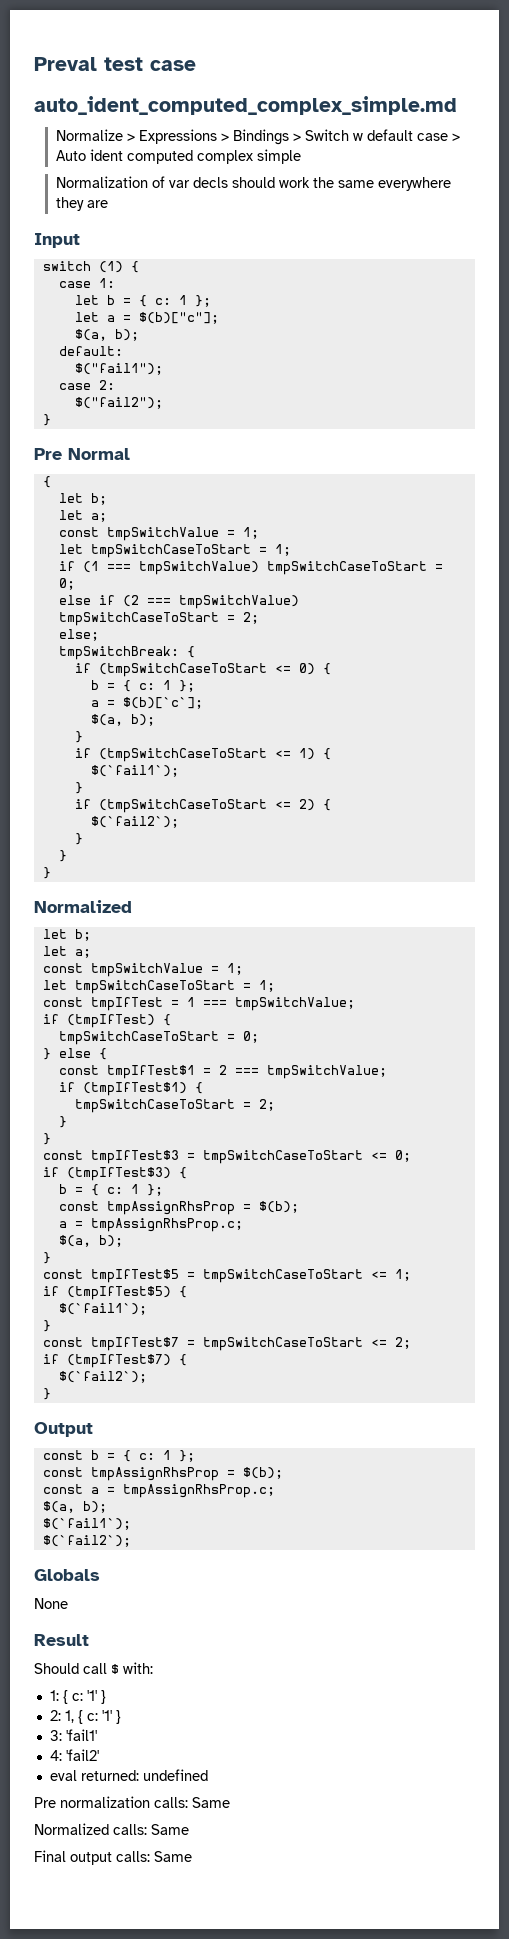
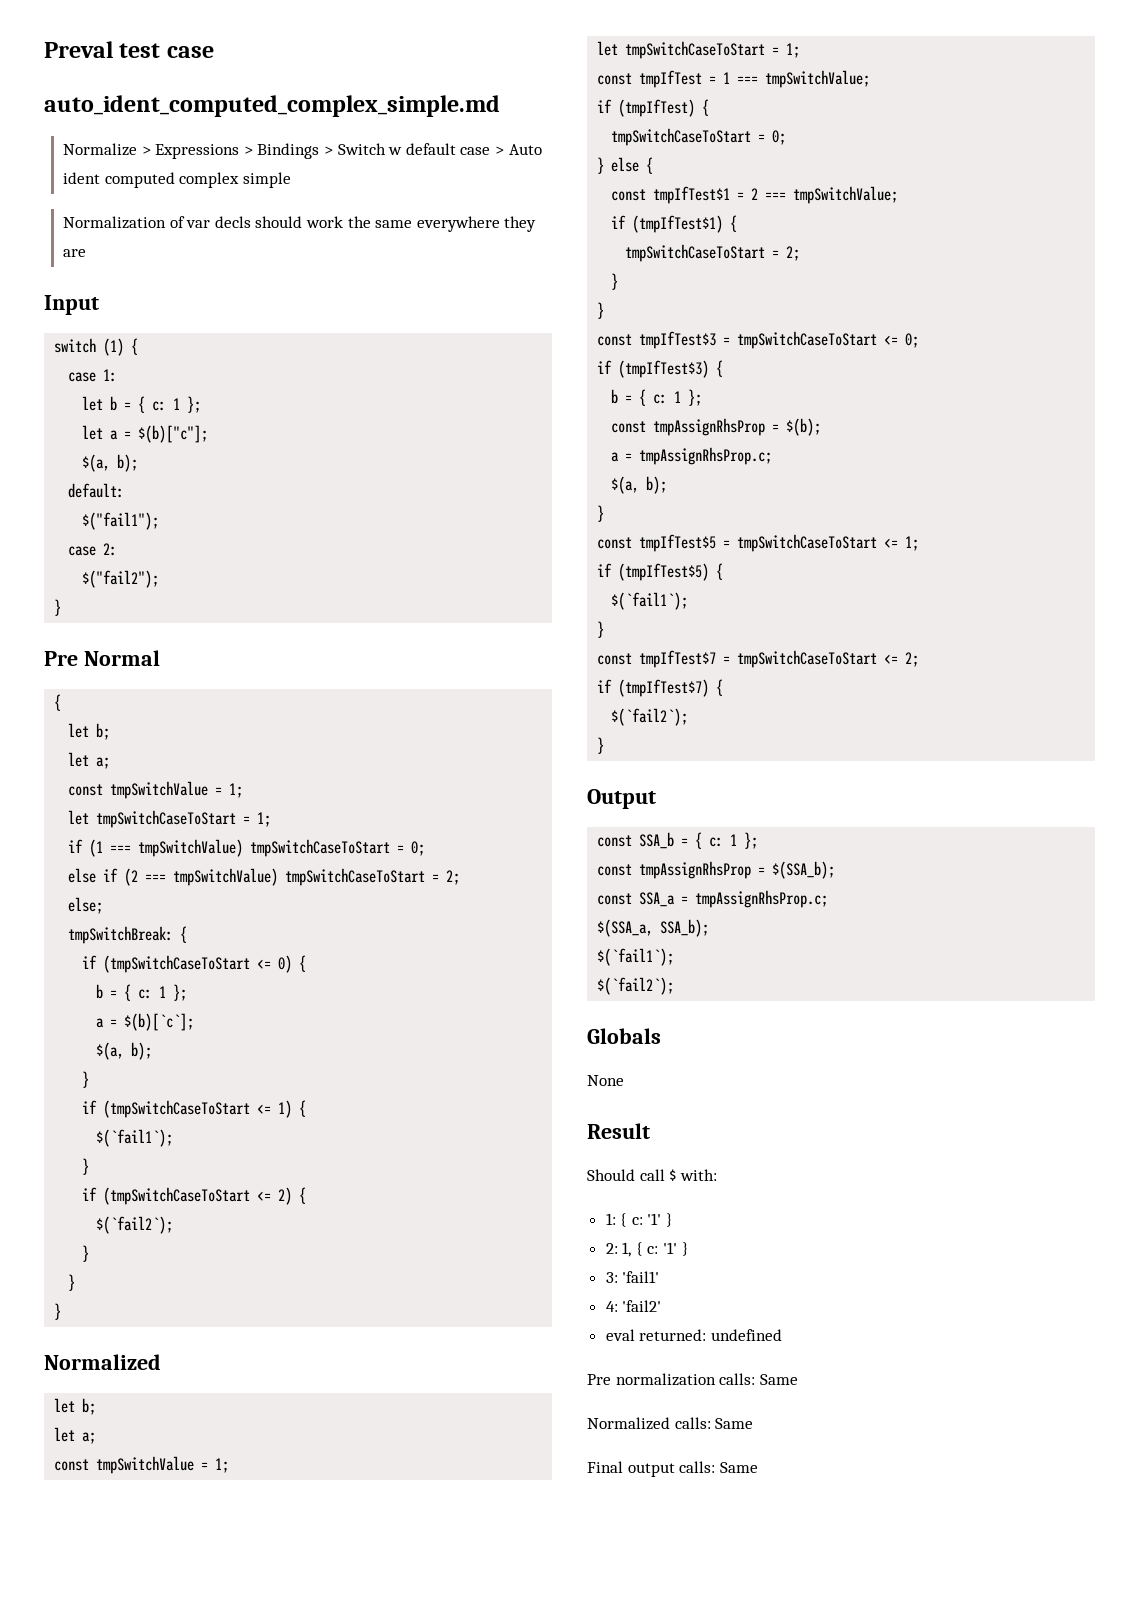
[90,1450,195,1462] [42,1467,283,1481] [42,1484,275,1498] [42,1501,107,1513] b = { c: 1 }; // const tmpAssignRhsProp = $(b); // const a = tmpAssignRhsProp.c; // $(a, b); -> [639,832,759,849] [597,861,836,879] [597,890,829,908] [597,919,710,937] SSA_b = { c: 1 }; // const tmpAssignRhsProp = $(SSA_b); // const SSA_a = tmpAssignRhsProp.c; // $(SSA_a, SSA_b);

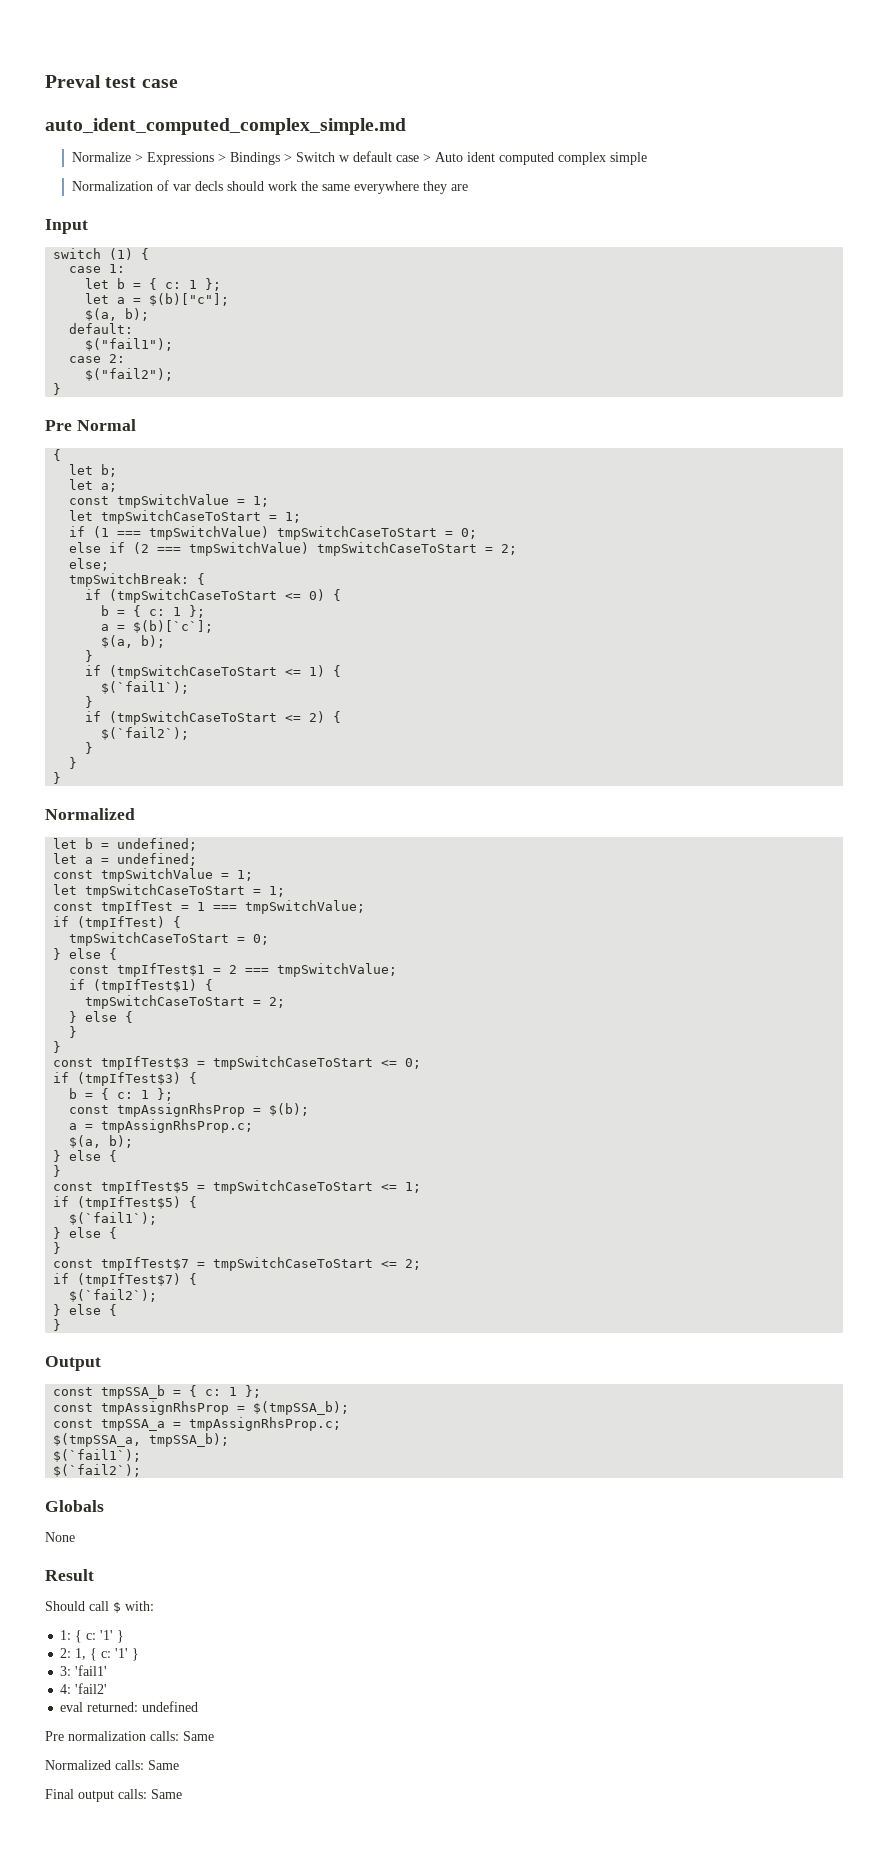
[82,1398,97,1415] [54,1427,97,1444] b; // let a; -> [85,838,198,851] [53,853,198,866] b = undefined; // let a = undefined;
(801, 253) none -> [69,1011,134,1023] // } else {
(668, 485) none -> [53,1150,118,1162] // } else {
(689, 601) none -> [53,1227,118,1239] // } else {
(689, 717) none -> [53,1304,118,1316] // } else {
[639,832,759,849] [597,861,836,879] [597,890,829,908] [597,919,710,937] SSA_b = { c: 1 }; // const tmpAssignRhsProp = $(SSA_b); // const SSA_a = tmpAssignRhsProp.c; // $(SSA_a, SSA_b); -> [101,1385,262,1399] [53,1401,350,1415] [53,1417,342,1431] [53,1433,230,1447] tmpSSA_b = { c: 1 }; // const tmpAssignRhsProp = $(tmpSSA_b); // const tmpSSA_a = tmpAssignRhsProp.c; // $(tmpSSA_a, tmpSSA_b);

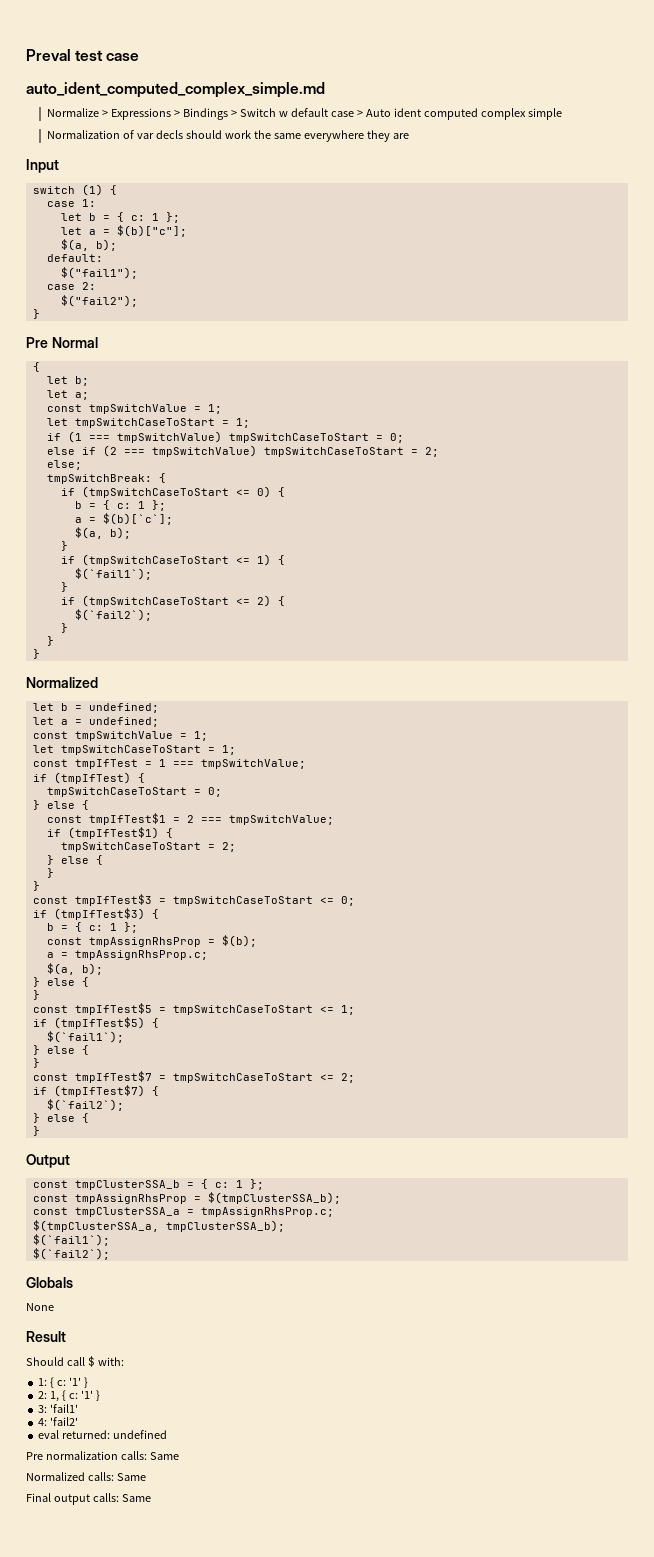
[101,1385,262,1399] [53,1401,350,1415] [53,1417,342,1431] [53,1433,230,1447] tmpSSA_b = { c: 1 }; // const tmpAssignRhsProp = $(tmpSSA_b); // const tmpSSA_a = tmpAssignRhsProp.c; // $(tmpSSA_a, tmpSSA_b); -> [74,1179,264,1190] [32,1192,341,1204] [32,1207,334,1217] [32,1220,285,1232] tmpClusterSSA_b = { c: 1 }; // const tmpAssignRhsProp = $(tmpClusterSSA_b); // const tmpClusterSSA_a = tmpAssignRhsProp.c; // $(tmpClusterSSA_a, tmpClusterSSA_b);

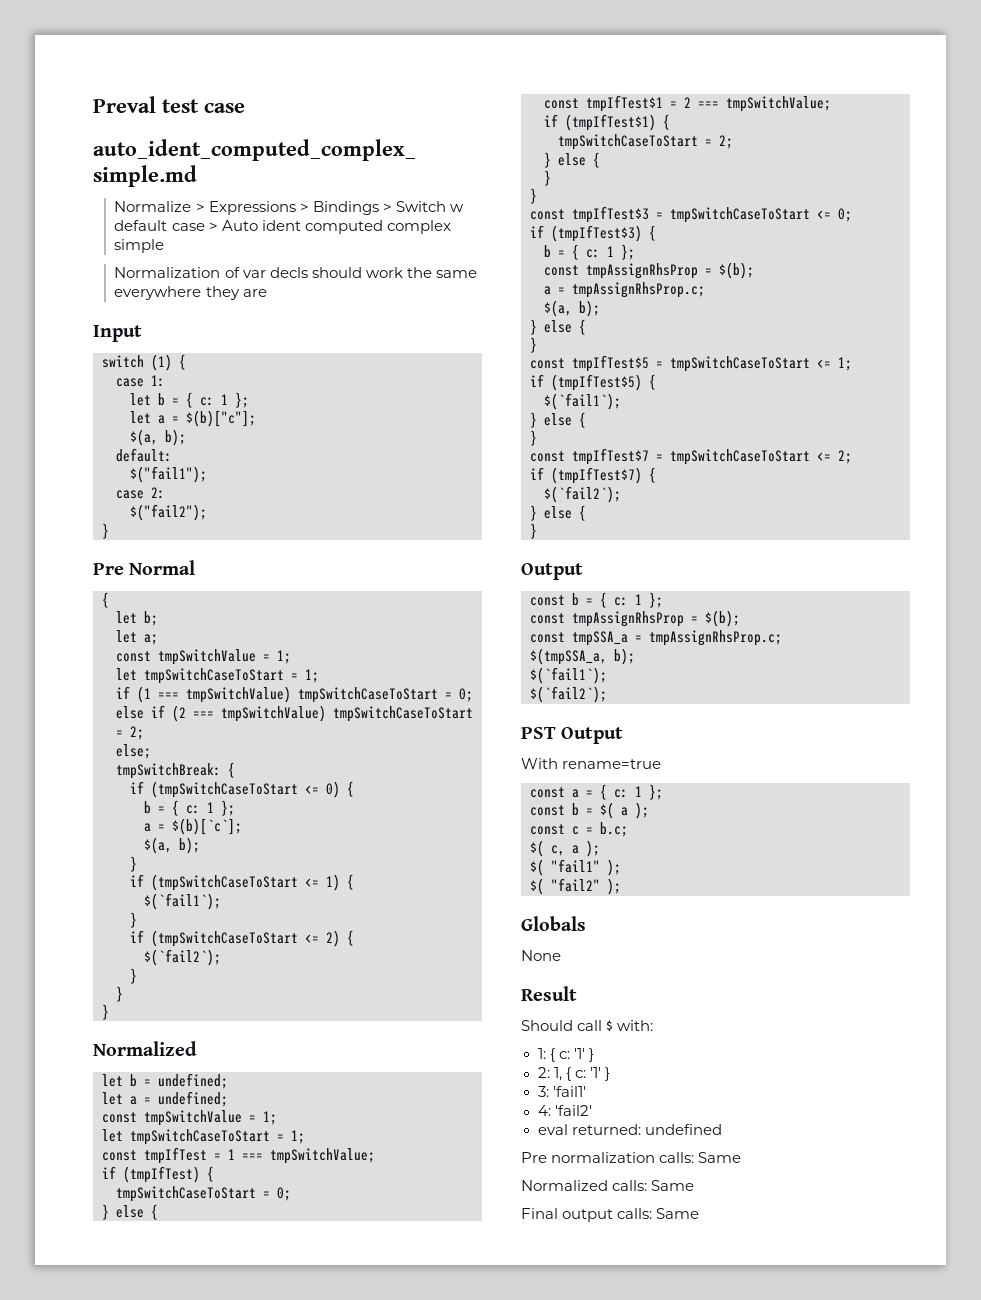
[74,1179,264,1190] [32,1192,341,1204] [32,1207,334,1217] [32,1220,285,1232] tmpClusterSSA_b = { c: 1 }; // const tmpAssignRhsProp = $(tmpClusterSSA_b); // const tmpClusterSSA_a = tmpAssignRhsProp.c; // $(tmpClusterSSA_a, tmpClusterSSA_b); -> [572,592,663,608] [530,610,740,627] [530,630,782,646] [530,648,635,665] b = { c: 1 }; // const tmpAssignRhsProp = $(b); // const tmpSSA_a = tmpAssignRhsProp.c; // $(tmpSSA_a, b);
(110, 1254) none -> [521,727,624,744] [521,758,662,769] [530,784,663,800] [530,802,649,819] [530,822,628,837] [530,840,600,857] [530,859,621,876] [530,878,621,895] // PST Output // With rename=true // const a = { c: 1 }; // const b = $( a ); // const c = b.c; // $( c, a ); // $( "fail1" ); // $( "fail2" );

